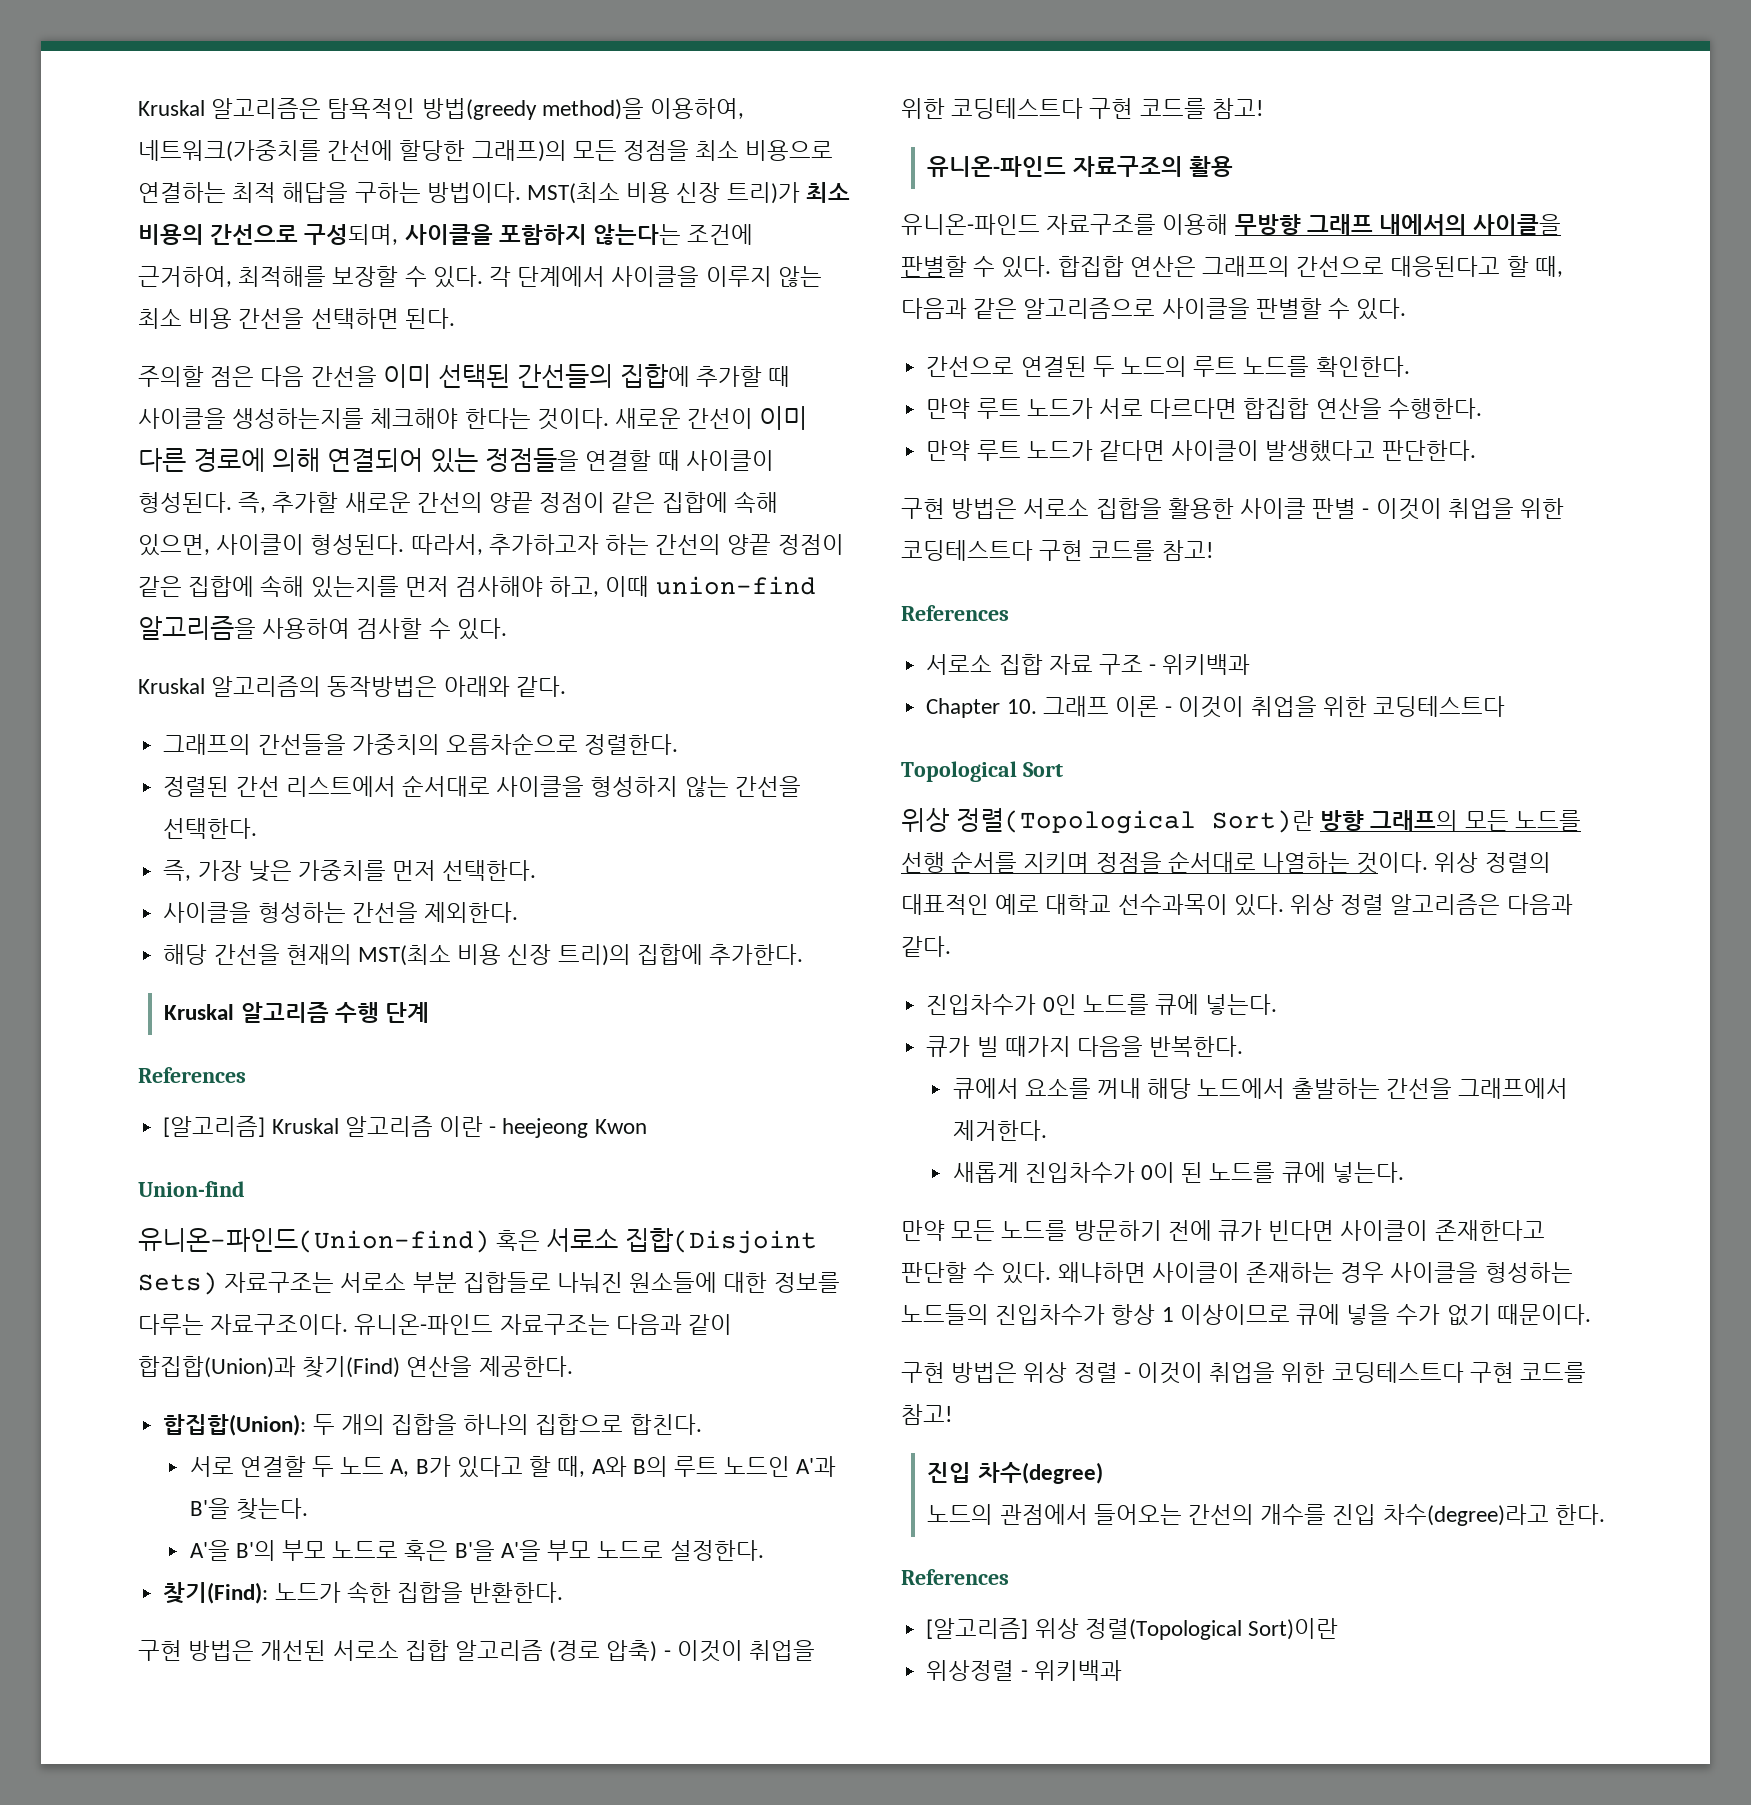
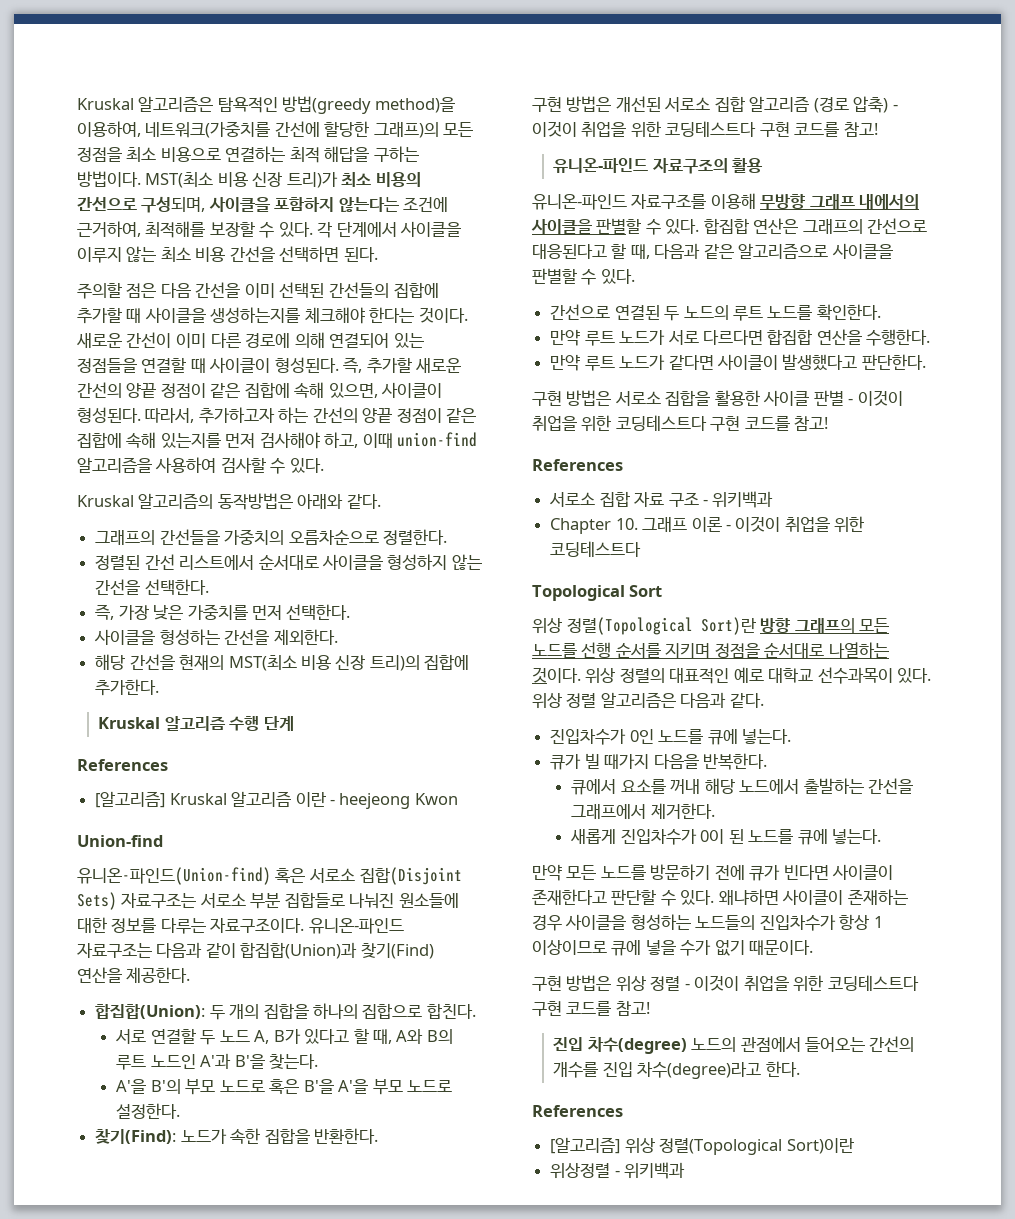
(1103, 1473) // -> (687, 1045) none

